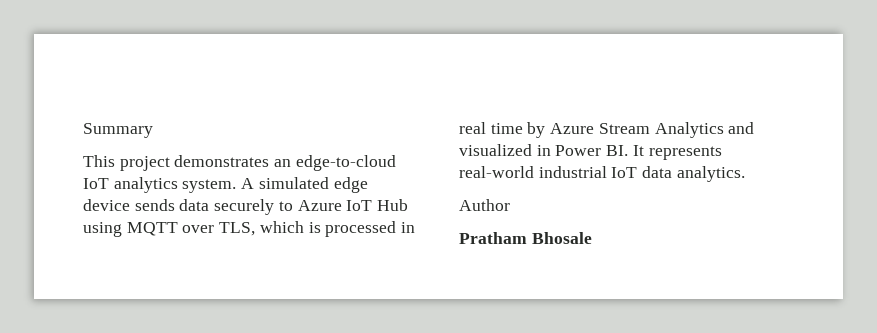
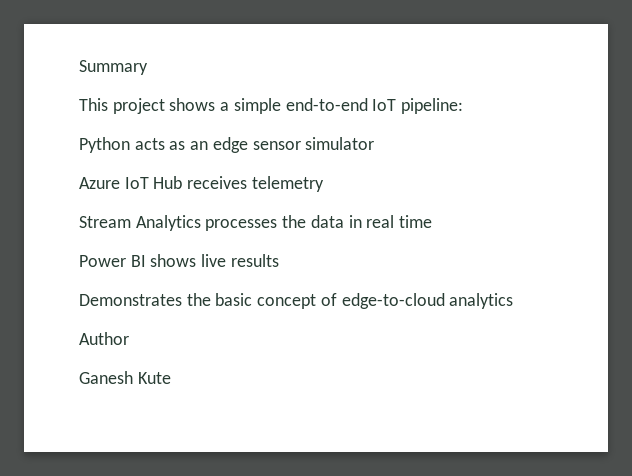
[174,155,396,171] [83,177,368,193] [83,199,409,215] [83,221,416,237] [459,122,755,138] [459,144,722,160] [459,166,745,182] demonstrates an edge-to-cloud IoT analytics system. A simulated edge device sends data securely to Azure IoT Hub using MQTT over TLS, which is processed in real time by Azure Stream Analytics and visualized in Power BI. It represents real-world industrial IoT data analytics. -> [169,98,464,114] [79,137,375,153] [79,176,324,192] [79,215,433,231] [79,254,279,267] [79,293,514,309] shows a simple end-to-end IoT pipeline: // Python acts as an edge sensor simulator // Azure IoT Hub receives telemetry // Stream Analytics processes the data in real time // Power BI shows live results // Demonstrates the basic concept of edge-to-cloud analytics
[459,232,592,244] Pratham Bhosale -> [79,371,171,384] Ganesh Kute

